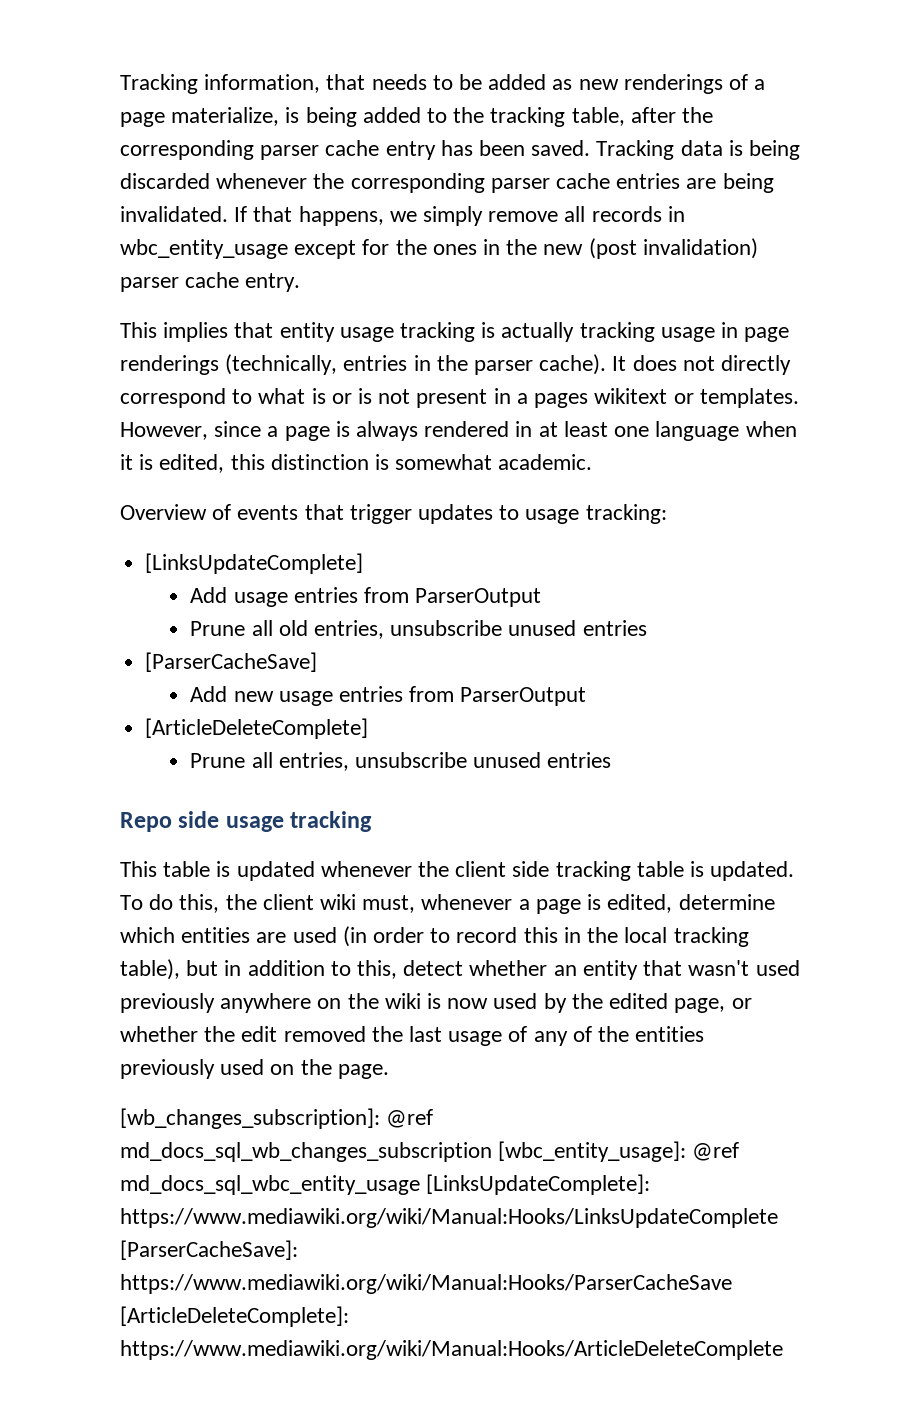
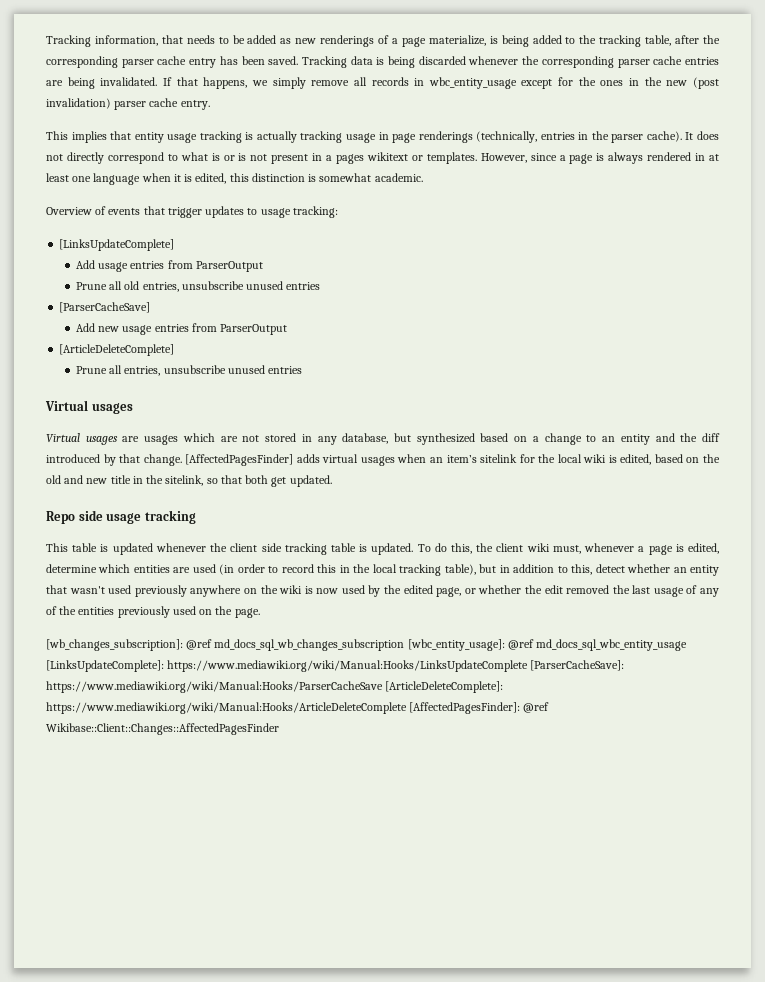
(612, 760) none -> [45,400,133,414] [46,433,721,445] [46,454,720,466] [46,475,332,487] // Virtual usages // Virtual usages are usages which are not stored in any database, but synthesized based on a change to an entity and the diff introduced by that change. [AffectedPagesFinder] adds virtual usages when an item’s sitelink for the local wiki is edited, based on the old and new title in the sitelink, so that both get updated.
(783, 1350) none -> [409,702,550,714] [46,723,279,735] [AffectedPagesFinder]: @ref Wikibase::Client::Changes::AffectedPagesFinder

